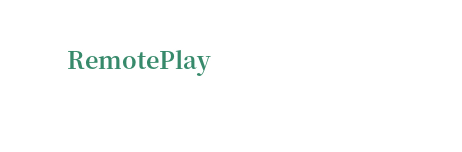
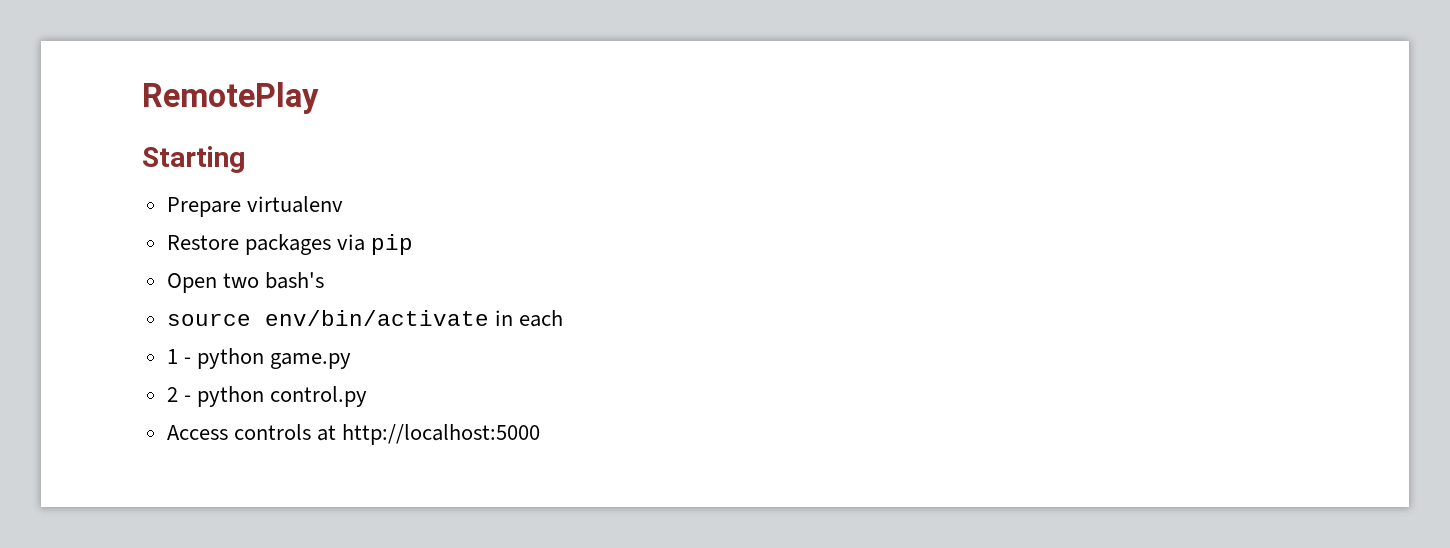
(212, 62) none -> [142,146,245,173] [166,196,343,217] [166,234,413,255] [166,272,324,293] [166,310,563,327] [166,348,351,369] [166,386,367,407] [166,424,540,445] // Starting // Prepare virtualenv // Restore packages via pip // Open two bash's // source env/bin/activate in each // 1 - python game.py // 2 - python control.py // Access controls at http://localhost:5000

